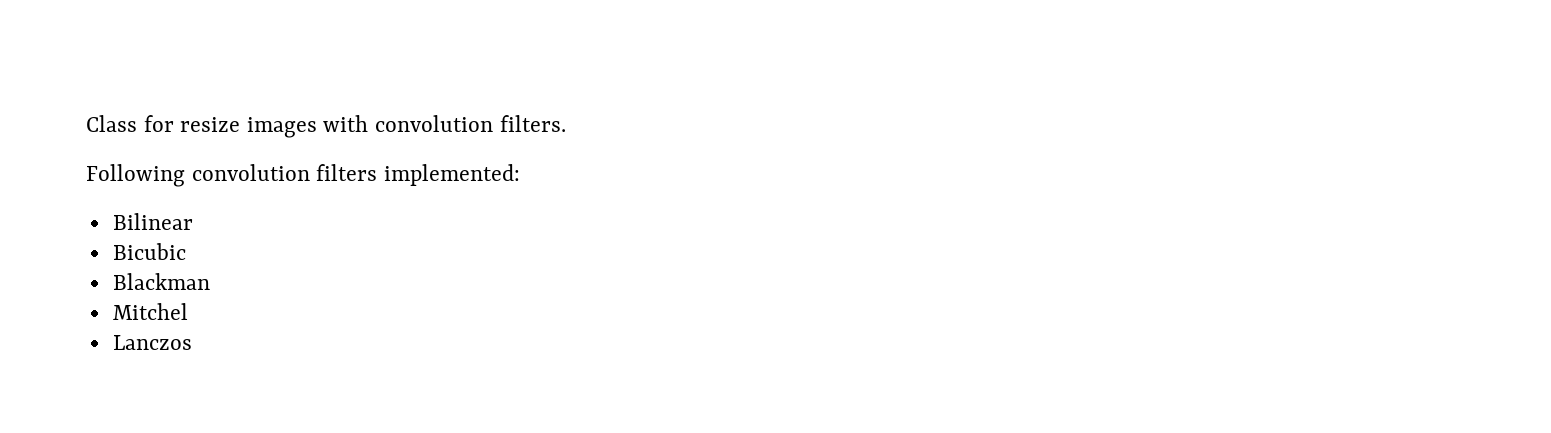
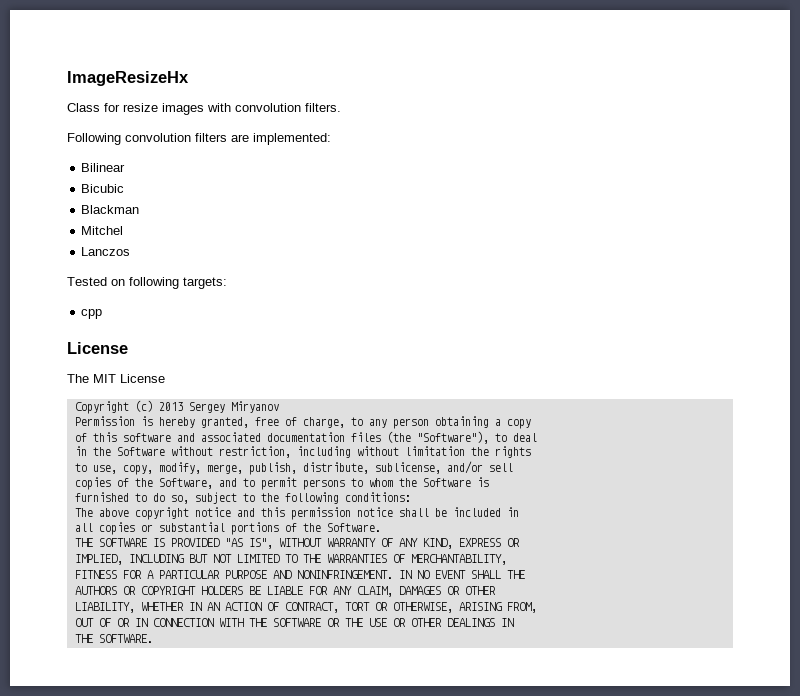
(86, 123) none -> [67,71,189,86] ImageResizeHx //
(378, 172) none -> [231,134,249,142] are
(192, 342) none -> [67,277,227,289] [81,309,103,319] [67,342,128,354] [67,374,165,383] [74,400,279,414] [74,416,531,429] [74,431,537,444] [74,446,531,458] [74,461,513,475] [74,477,489,490] [74,492,411,504] [74,507,519,520] [74,522,381,535] [74,538,520,549] [74,554,507,565] [74,570,525,579] [74,586,496,597] [74,602,537,613] [74,618,514,627] [74,634,153,643] // Tested on following targets: // cpp // License // The MIT License // Copyright (c) 2013 Sergey Miryanov // Permission is hereby granted, free of charge, to any person obtaining a copy // of this software and associated documentation files (the "Software"), to deal // in the Software without restriction, including without limitation the rights // to use, copy, modify, merge, publish, distribute, sublicense, and/or sell // copies of the Software, and to permit persons to whom the Software is // furnished to do so, subject to the following conditions: // The above copyright notice and this permission notice shall be included in // all copies or substantial portions of the Software. // THE SOFTWARE IS PROVIDED "AS IS", WITHOUT WARRANTY OF ANY KIND, EXPRESS OR // IMPLIED, INCLUDING BUT NOT LIMITED TO THE WARRANTIES OF MERCHANTABILITY, // FITNESS FOR A PARTICULAR PURPOSE AND NONINFRINGEMENT. IN NO EVENT SHALL THE // AUTHORS OR COPYRIGHT HOLDERS BE LIABLE FOR ANY CLAIM, DAMAGES OR OTHER // LIABILITY, WHETHER IN AN ACTION OF CONTRACT, TORT OR OTHERWISE, ARISING FROM, // OUT OF OR IN CONNECTION WITH THE SOFTWARE OR THE USE OR OTHER DEALINGS IN // THE SOFTWARE.

